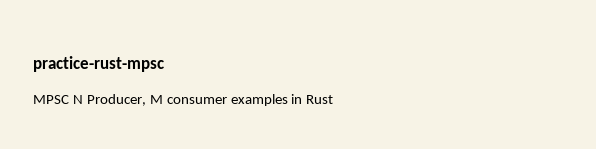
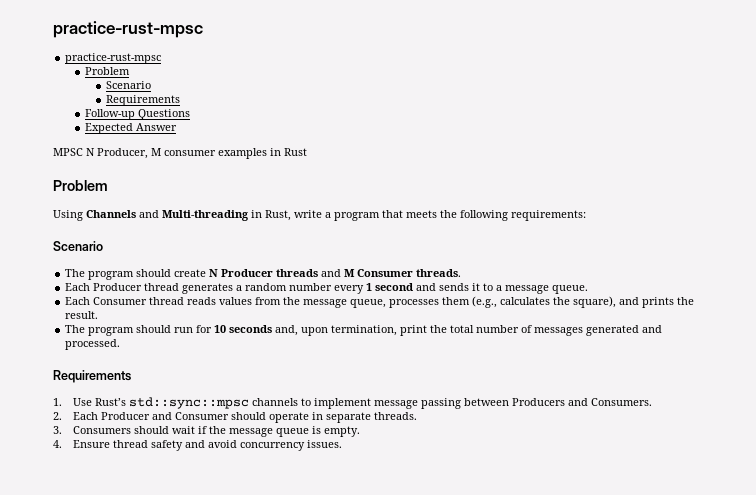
[33,56,164,72] practice-rust-mpsc -> [53,21,203,38] [65,53,162,64] [85,67,131,75] [105,81,151,89] [105,95,180,106] [85,109,191,120] [85,123,178,134] practice-rust-mpsc // practice-rust-mpsc // Problem // Scenario // Requirements // Follow-up Questions // Expected Answer
(334, 99) none -> [53,180,108,191] [53,210,586,221] [53,241,103,251] [65,269,462,280] [65,283,589,294] [65,296,695,308] [65,311,99,319] [65,325,663,336] [65,339,121,350] [53,370,131,383] [53,397,653,409] [53,412,418,423] [53,426,361,437] [53,440,343,451] // Problem // Using Channels and Multi-threading in Rust, write a program that meets the following requirements: // Scenario // The program should create N Producer threads and M Consumer threads. // Each Producer thread generates a random number every 1 second and sends it to a message queue. // Each Consumer thread reads values from the message queue, processes them (e.g., calculates the square), and prints the result. // The program should run for 10 seconds and, upon termination, print the total number of messages generated and processed. // Requirements // 1. Use Rust’s std::sync::mpsc channels to implement message passing between Producers and Consumers. // 2. Each Producer and Consumer should operate in separate threads. // 3. Consumers should wait if the message queue is empty. // 4. Ensure thread safety and avoid concurrency issues.

